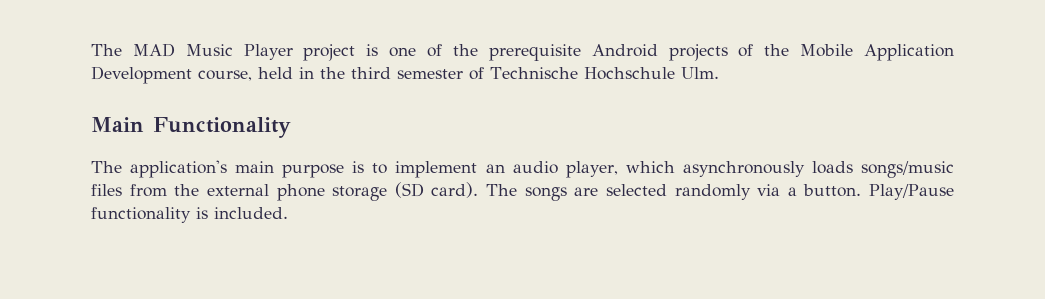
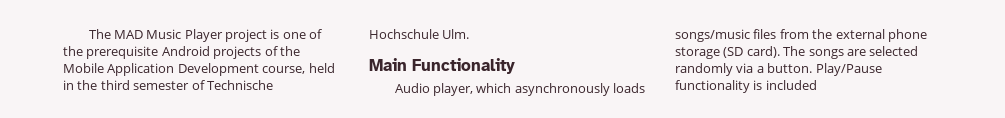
[91,160,558,178] The application's main purpose is to implement an audio -> [394,83,430,93] Audio
[214,207,288,219] included. -> [765,80,817,90] included

